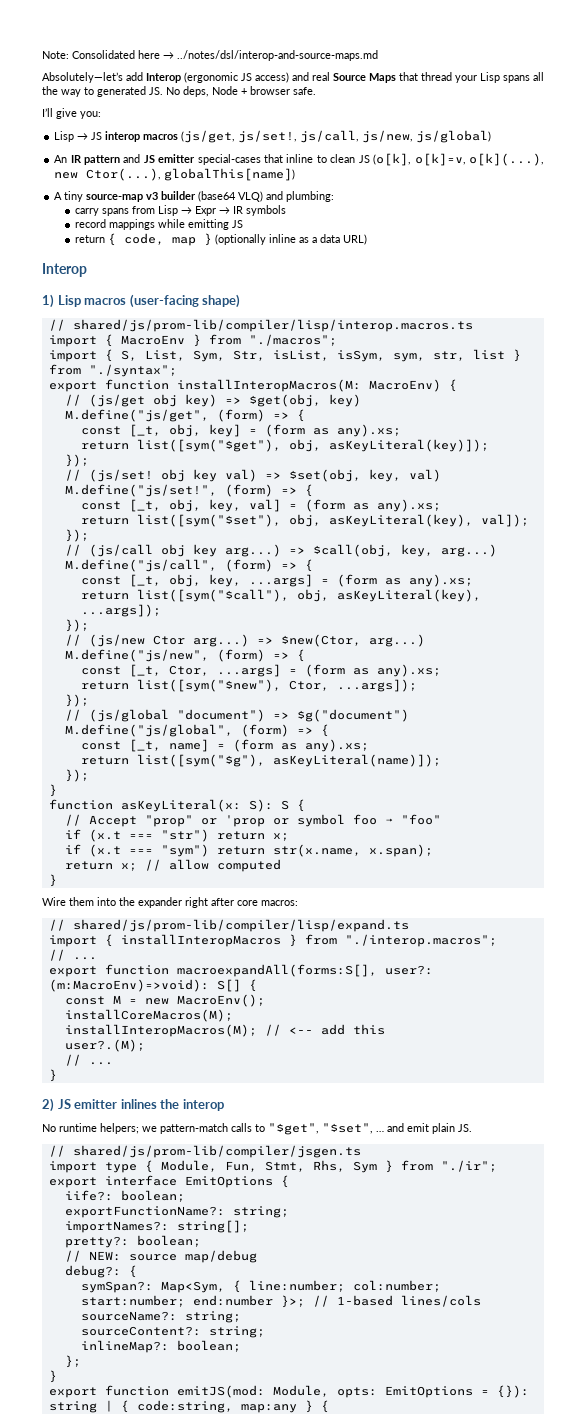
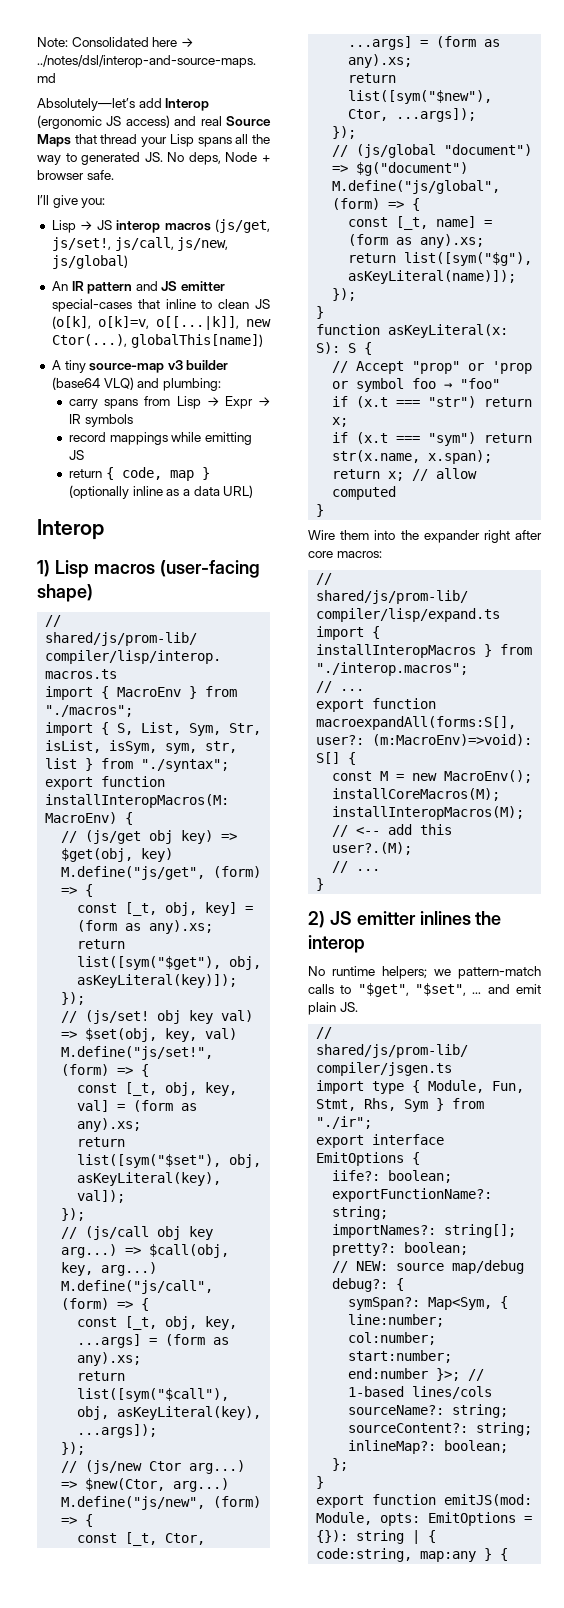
[469,153,544,166] o[k](...), -> [155,316,239,330] o[[...|k]],

